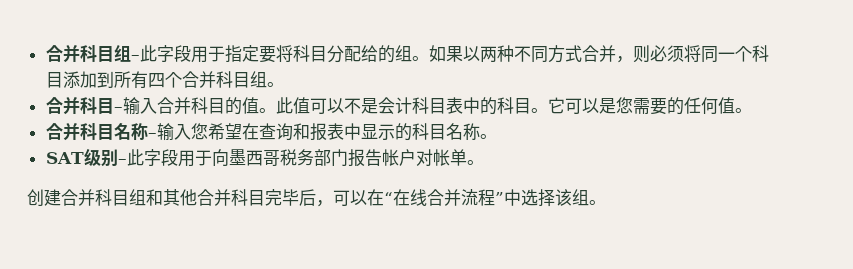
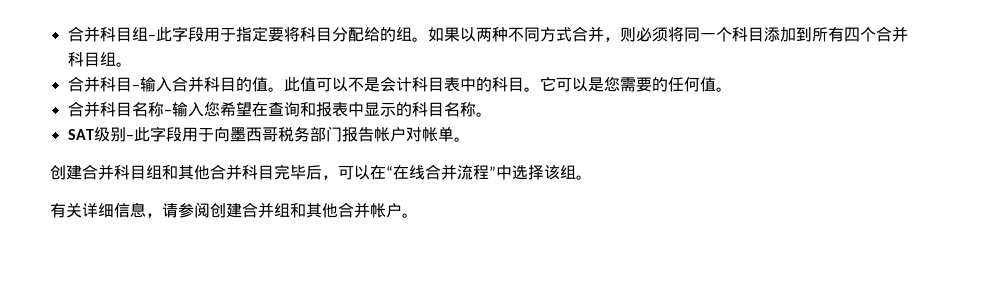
(606, 202) none -> [50,202,418,218] // 有关详细信息，请参阅创建合并组和其他合并帐户。

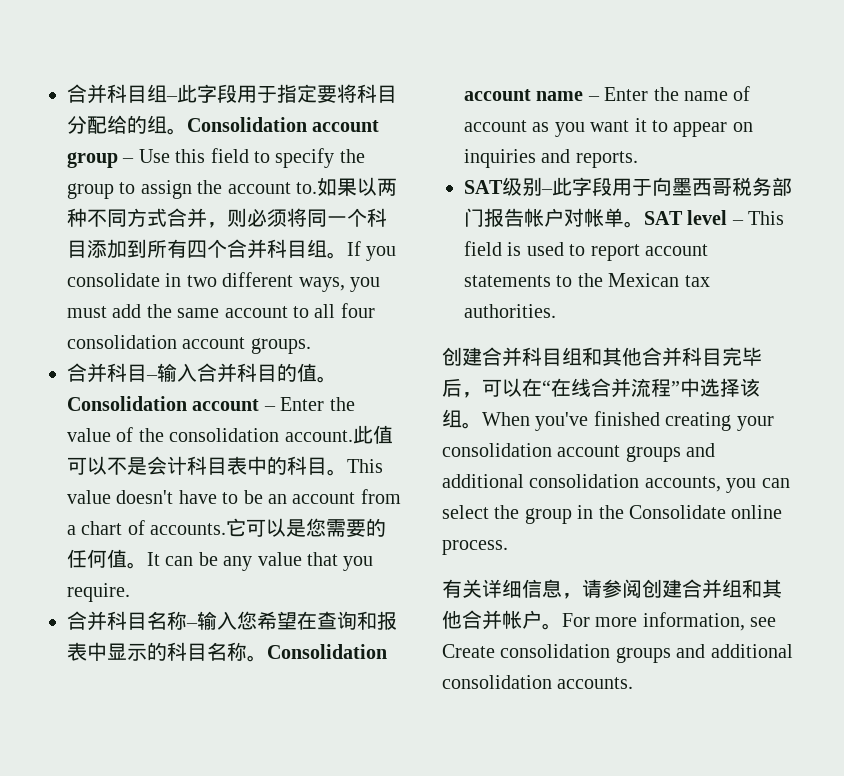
(428, 39) none -> [187,117,380,132] [67,148,365,168] [67,180,317,199] Consolidation account group – Use this field to specify the group to assign the account to.
(132, 64) none -> [347,241,397,261] [67,272,380,292] [67,303,375,318] [67,335,311,354] If you consolidate in two different ways, you must add the same account to all four consolidation account groups.
(284, 89) none -> [67,396,355,411] [67,427,353,442] Consolidation account – Enter the value of the consolidation account.
(540, 89) none -> [347,459,383,473] [67,489,401,504] [67,520,227,535] This value doesn't have to be an account from a chart of accounts.
(732, 89) none -> [147,552,374,571] [67,583,130,602] It can be any value that you require.
(492, 114) none -> [267,644,387,659] [464,86,751,101] [464,118,753,137] [464,149,638,168] Consolidation account name – Enter the name of account as you want it to appear on inquiries and reports.
(470, 139) none -> [644,210,785,225] [464,241,708,261] [464,273,710,287] [464,304,556,318] SAT level – This field is used to report account statements to the Mexican tax authorities.
(592, 177) none -> [482,411,774,431] [442,443,716,462] [442,474,790,493] [442,505,783,524] [442,540,508,555] When you've finished creating your consolidation account groups and additional consolidation accounts, you can select the group in the Consolidate online process.
(418, 215) none -> [562,612,777,631] [442,644,793,663] [442,675,634,689] For more information, see Create consolidation groups and additional consolidation accounts.

